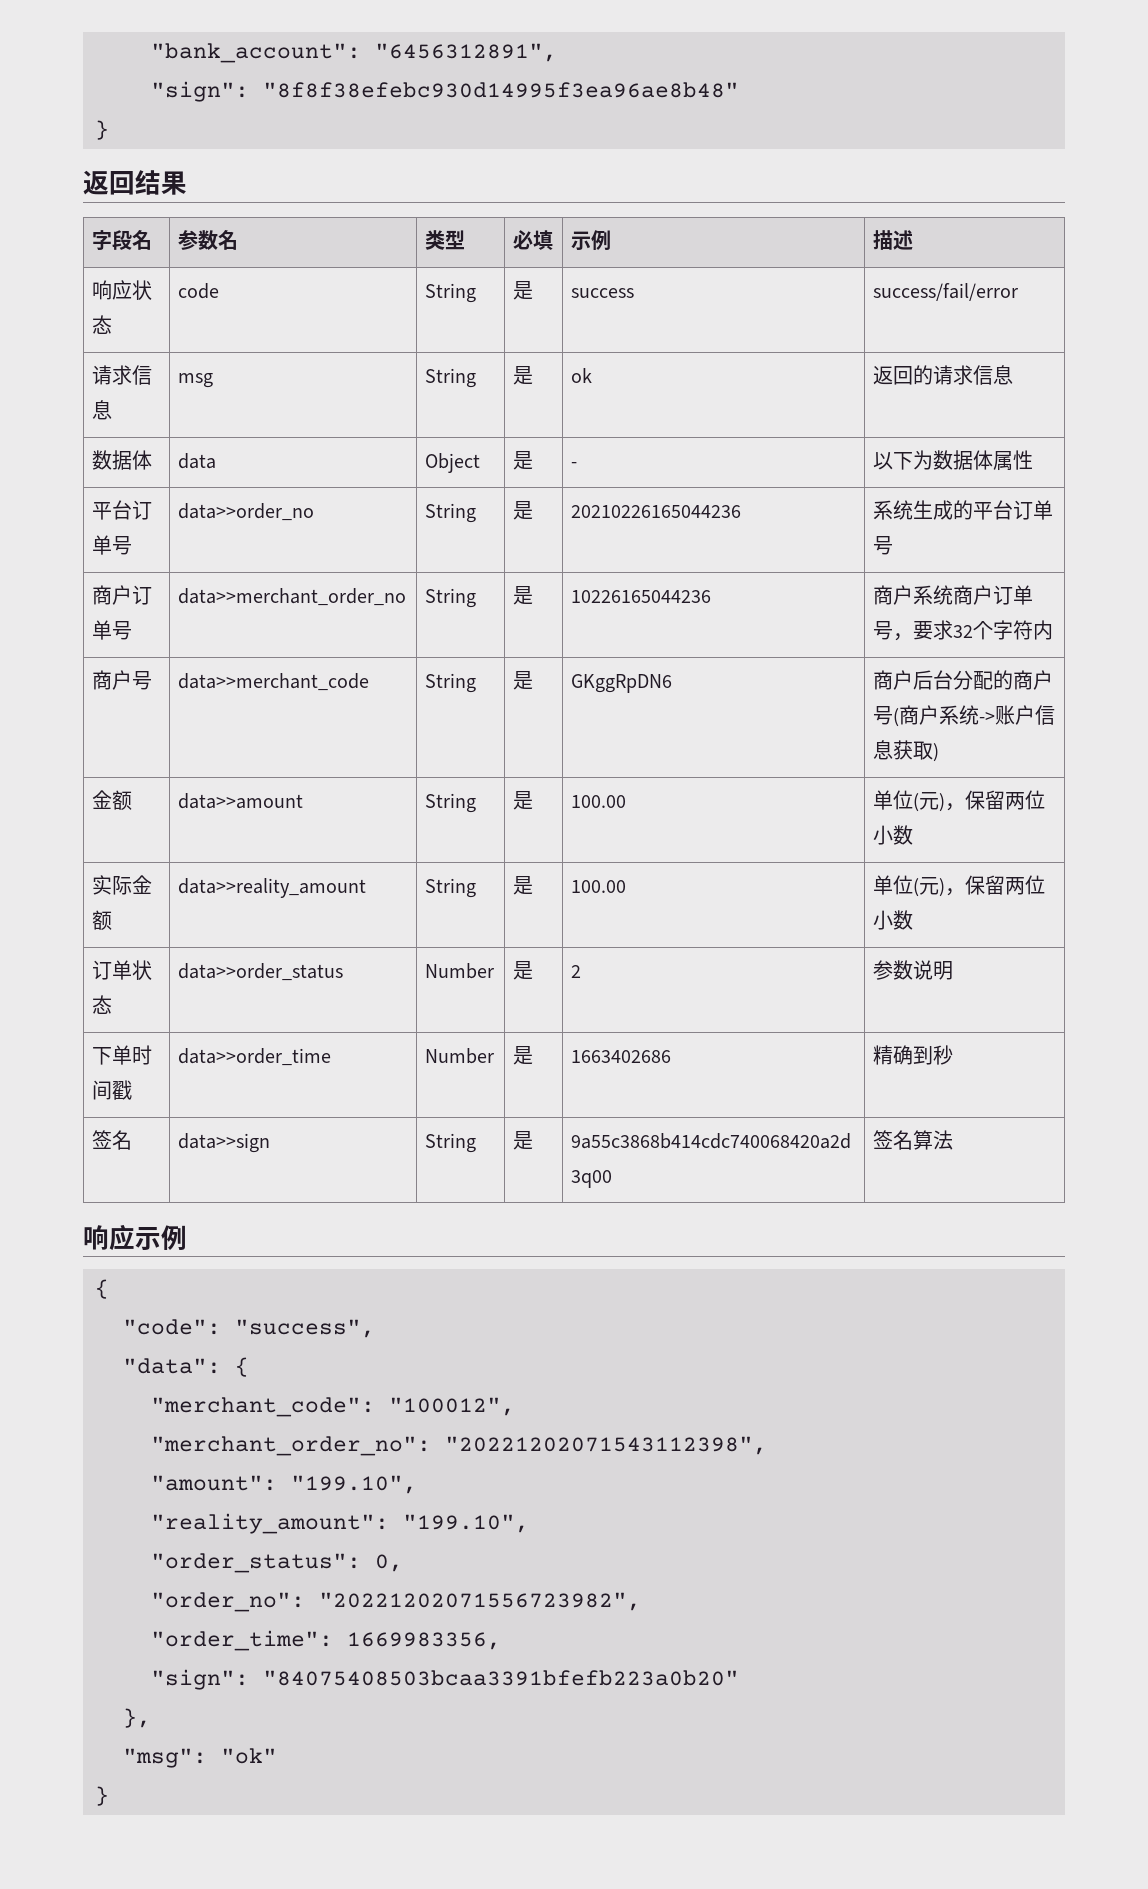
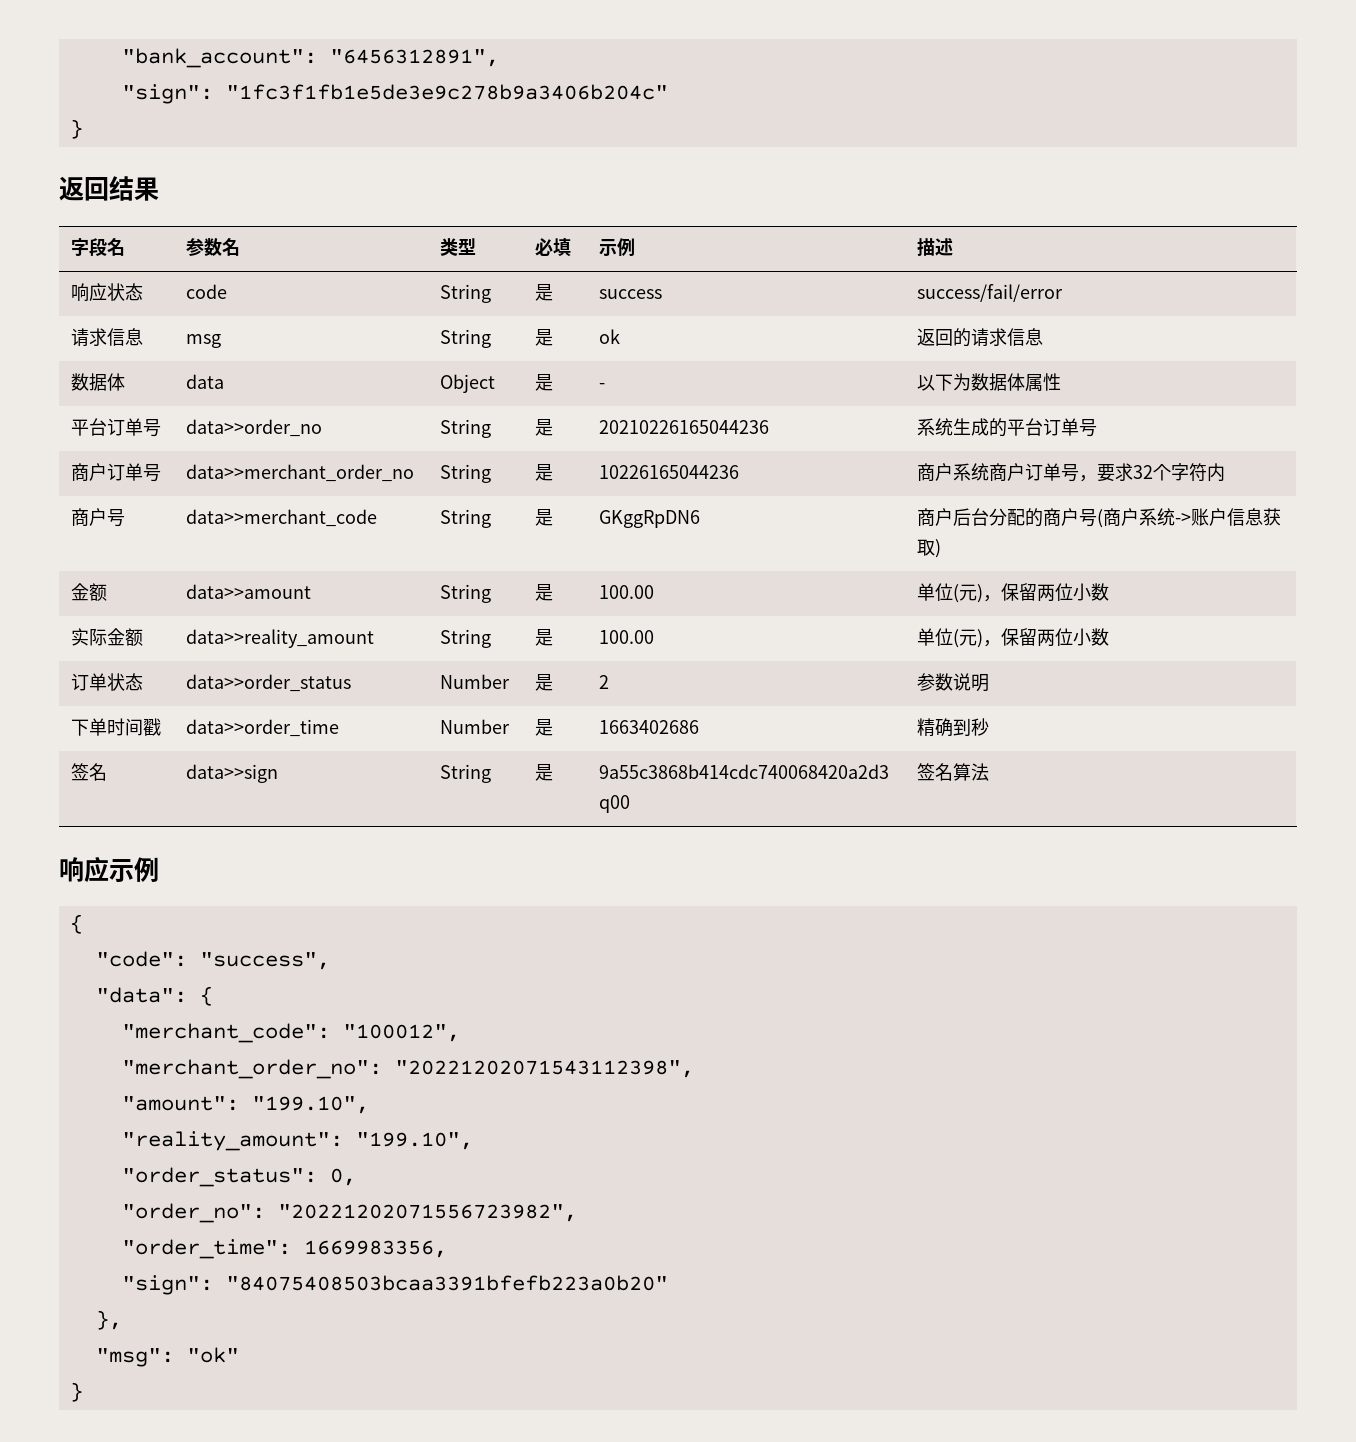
[263,82,739,98] "8f8f38efebc930d14995f3ea96ae8b48" -> [225,84,668,100] "1fc3f1fb1e5de3e9c278b9a3406b204c"

